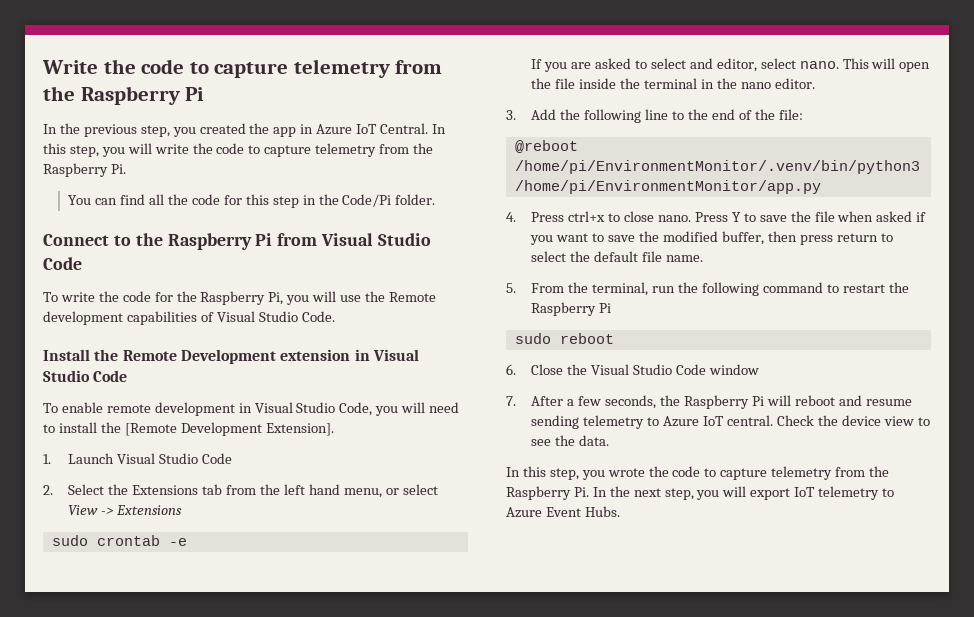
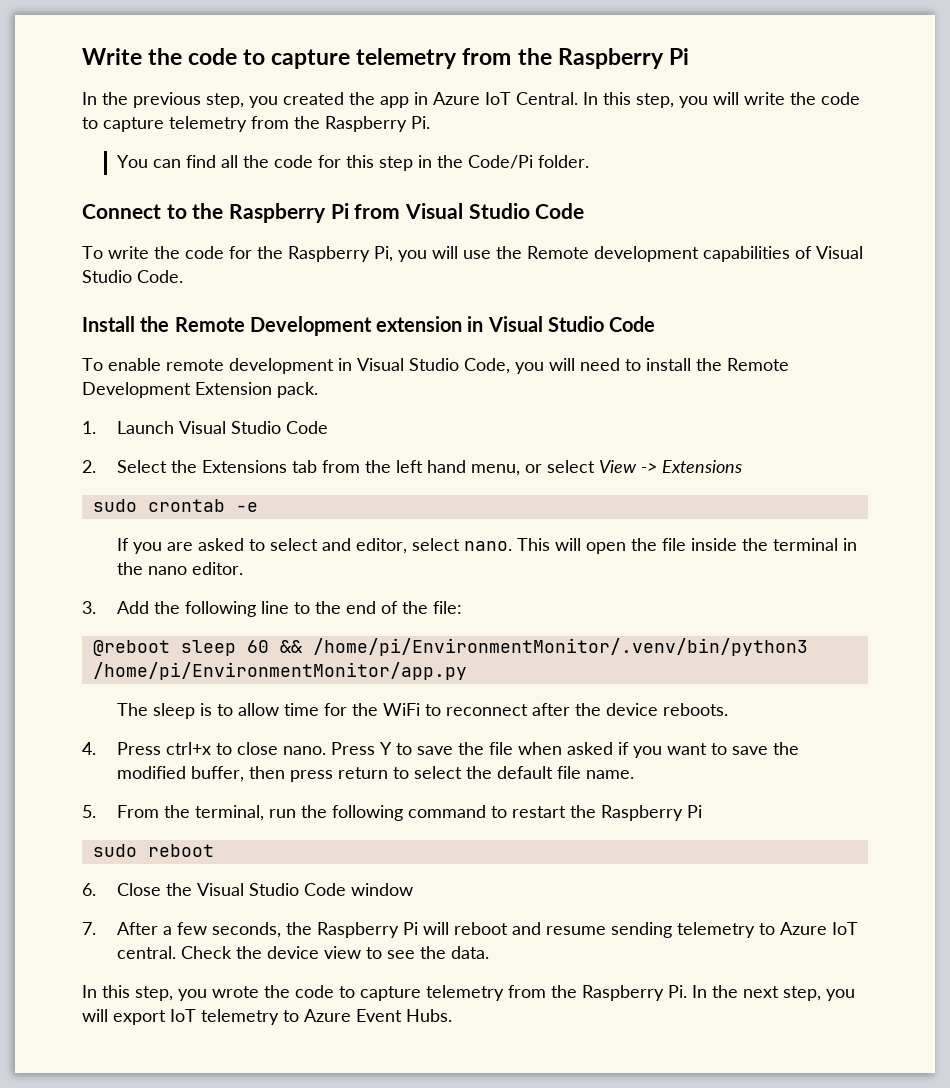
[124,422,334,436] [Remote Development Extension]. -> [727,358,789,371] [82,382,318,398] Remote Development Extension pack.
(578, 146) none -> [180,640,303,656] sleep 60 &&
(821, 187) none -> [116,703,728,719] // The sleep is to allow time for the WiFi to reconnect after the device reboots.

